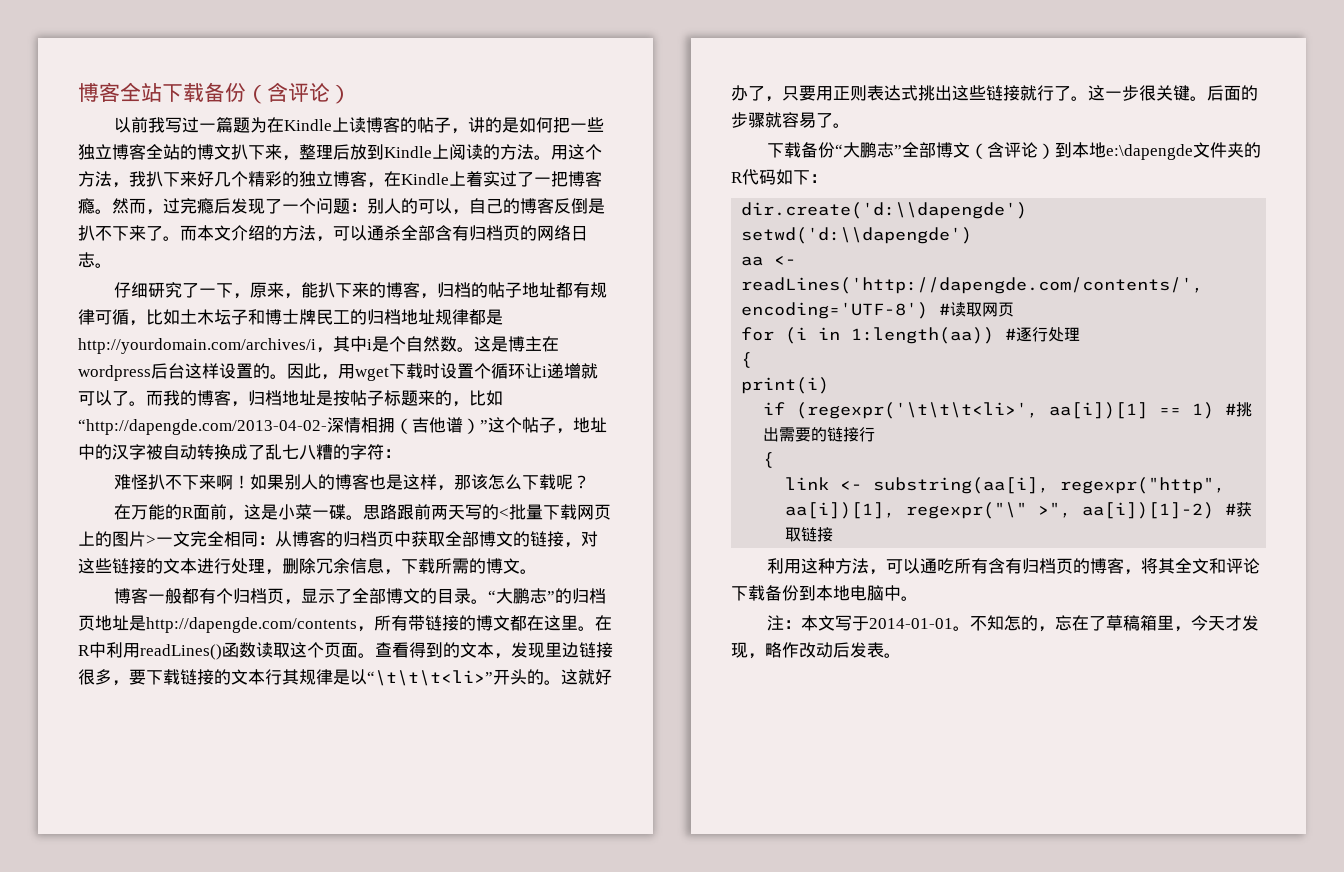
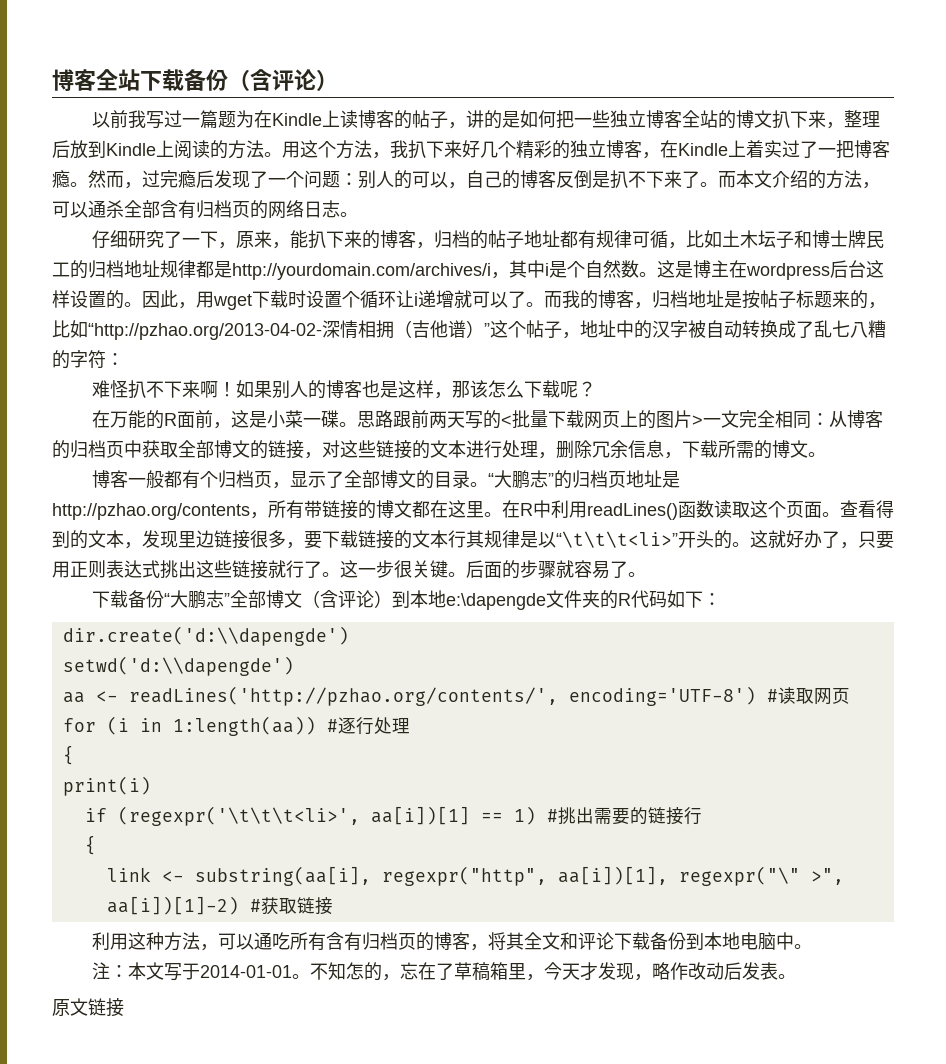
[78,419,327,435] “http://dapengde.com/2013-04-02- -> [88,323,322,340] “http://pzhao.org/2013-04-02-
[146,617,357,633] http://dapengde.com/contents -> [52,503,250,520] http://pzhao.org/contents
[741,277,1204,294] readLines('http://dapengde.com/contents/', -> [128,686,558,706] readLines('http://pzhao.org/contents/',
(901, 655) none -> [52,998,124,1017] // 原文链接

